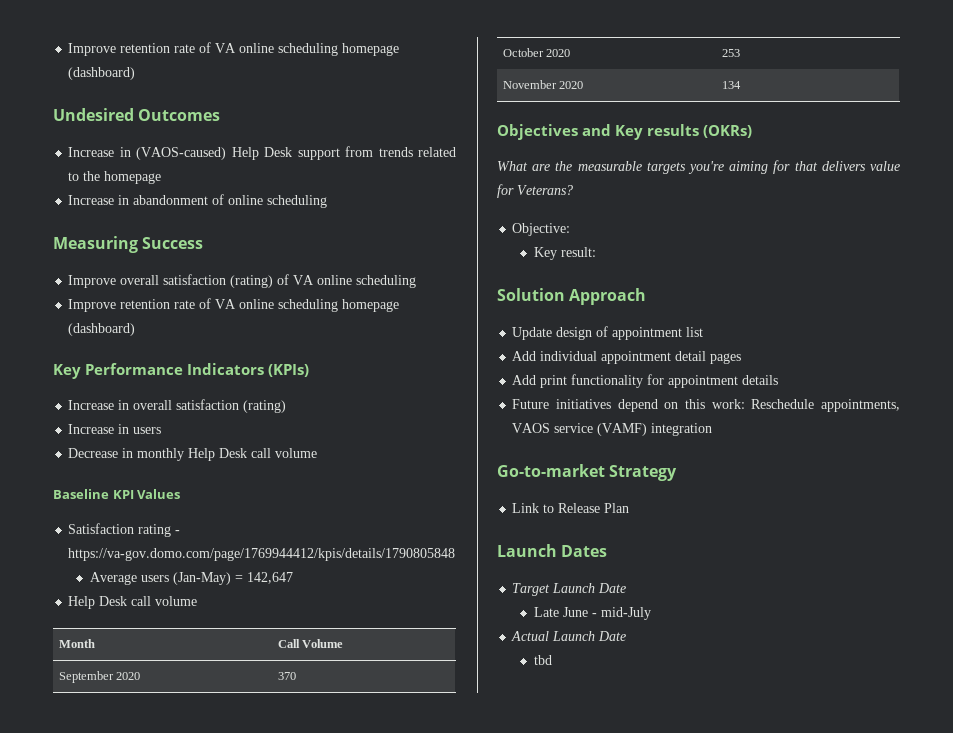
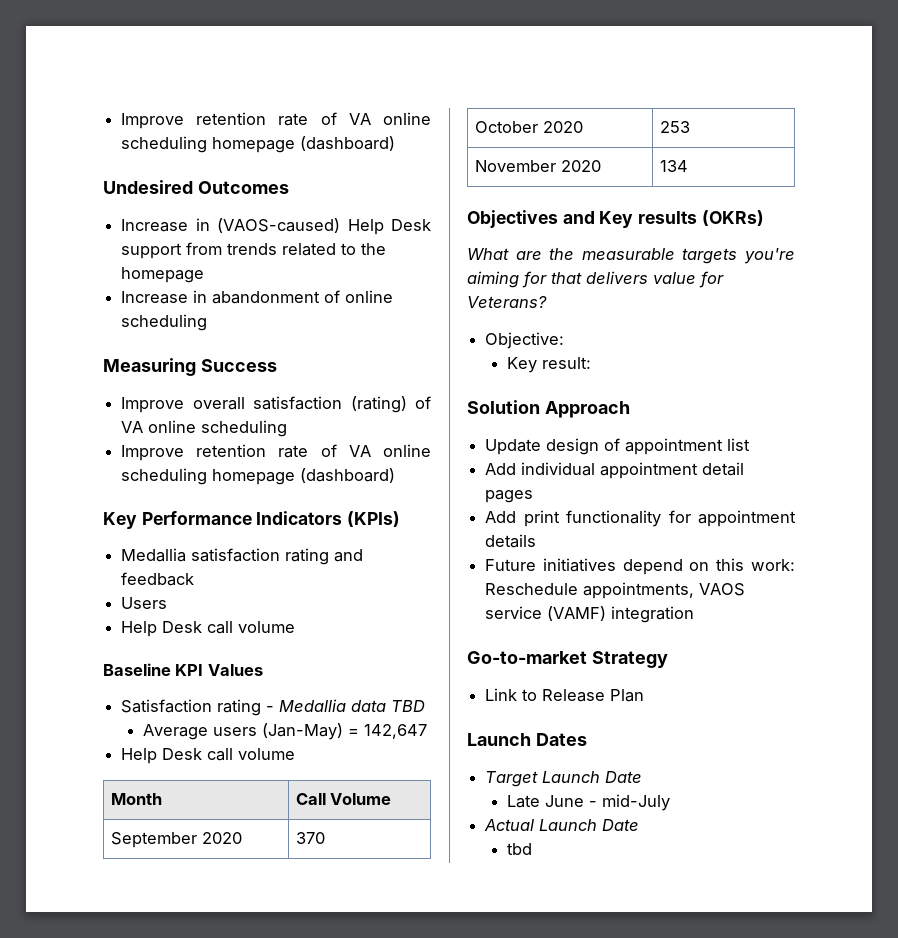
[68,399,287,413] [68,424,162,434] [68,448,185,461] Increase in overall satisfaction (rating) // Increase in users // Decrease in monthly -> [121,548,364,565] [121,572,195,586] [121,597,168,609] Medallia satisfaction rating and feedback // Users //
[68,548,456,561] https://va-gov.domo.com/page/1769944412/kpis/details/1790805848 -> [279,699,426,712] Medallia data TBD

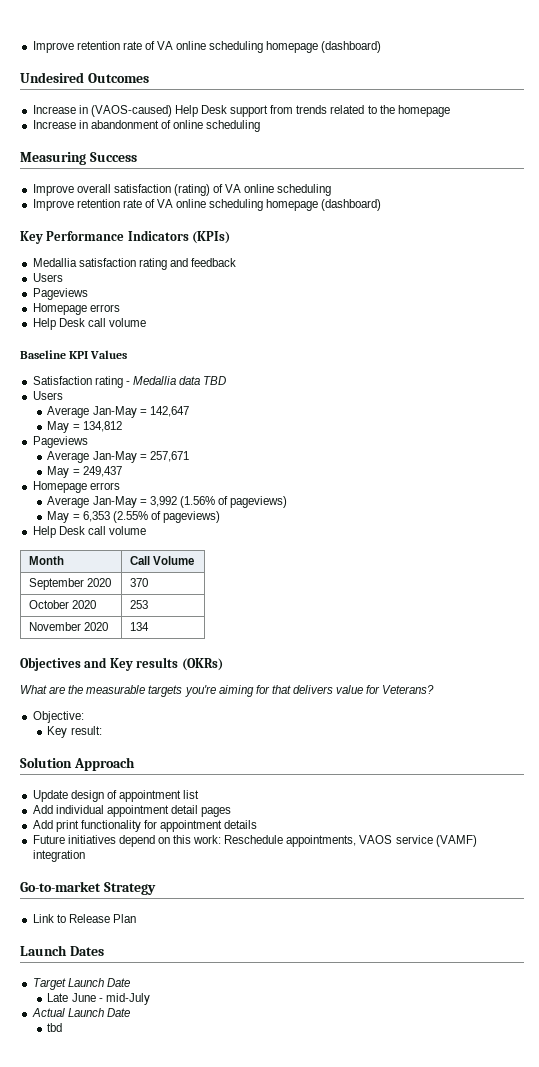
(168, 603) none -> [32,288,88,300] [32,303,120,315] // Pageviews // Homepage errors
[143,723,344,740] // Average users (Jan-May) -> [32,391,63,400] [47,406,137,418] // Users // Average Jan-May
(428, 731) none -> [47,421,122,433] [32,436,88,448] [47,451,189,463] [47,466,122,478] [32,481,120,493] [47,496,288,508] [47,511,220,523] // May = 134,812 // Pageviews // Average Jan-May = 257,671 // May = 249,437 // Homepage errors // Average Jan-May = 3,992 (1.56% of pageviews) // May = 6,353 (2.55% of pageviews)

